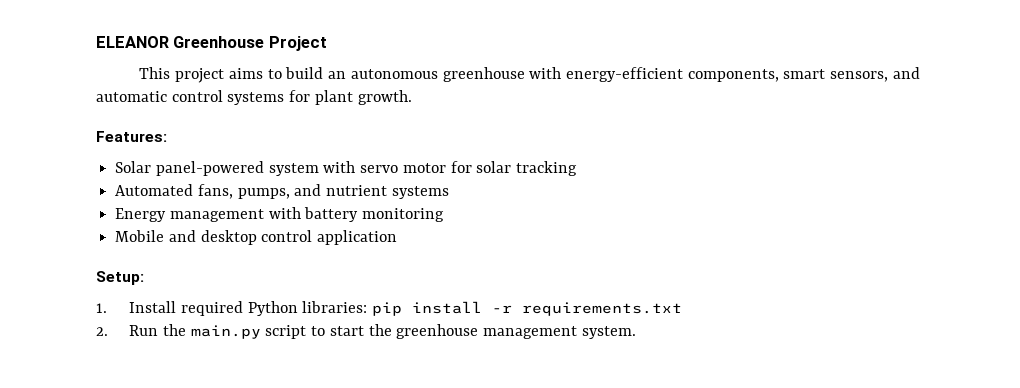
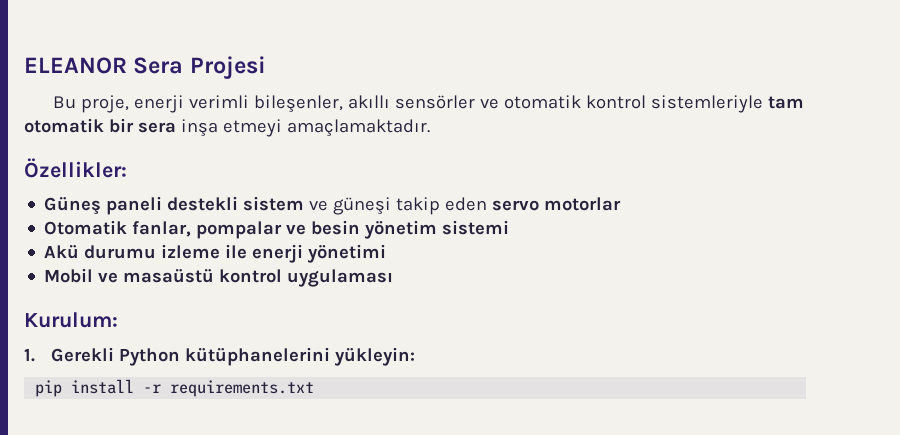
[173,36,327,51] [139,67,920,83] [96,90,412,105] [96,131,167,142] [115,161,578,176] [115,184,449,199] [115,207,445,222] [115,230,398,245] [96,271,144,285] [96,301,683,316] [96,324,636,339] Greenhouse Project // This project aims to build an autonomous greenhouse with energy-efficient components, smart sensors, and automatic control systems for plant growth. // Features: // Solar panel-powered system with servo motor for solar tracking // Automated fans, pumps, and nutrient systems // Energy management with battery monitoring // Mobile and desktop control application // Setup: // 1. Install required Python libraries: pip install -r requirements.txt // 2. Run the main.py script to start the greenhouse management system. -> [133,56,266,79] [53,95,805,113] [24,118,430,137] [24,158,127,178] [44,196,622,215] [44,220,510,239] [44,244,387,263] [44,268,394,287] [24,312,118,328] [24,347,415,366] [35,379,315,397] Sera Projesi // Bu proje, enerji verimli bileşenler, akıllı sensörler ve otomatik kontrol sistemleriyle tam otomatik bir sera inşa etmeyi amaçlamaktadır. // Özellikler: // Güneş paneli destekli sistem ve güneşi takip eden servo motorlar // Otomatik fanlar, pompalar ve besin yönetim sistemi // Akü durumu izleme ile enerji yönetimi // Mobil ve masaüstü kontrol uygulaması // Kurulum: // 1. Gerekli Python kütüphanelerini yükleyin: // pip install -r requirements.txt

